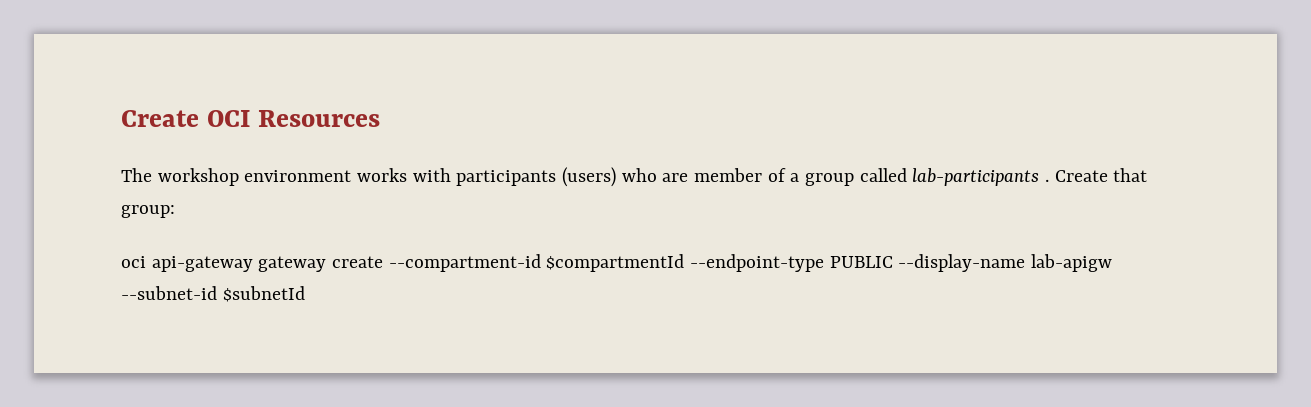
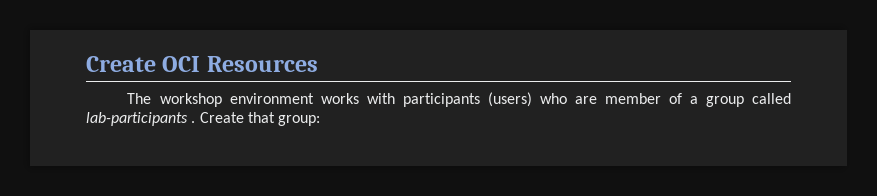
[121,254,1113,272] [121,286,305,302] // oci api-gateway gateway create --compartment-id $compartmentId --endpoint-type PUBLIC --display-name lab-apigw --subnet-id $subnetId -> (321, 120) none

